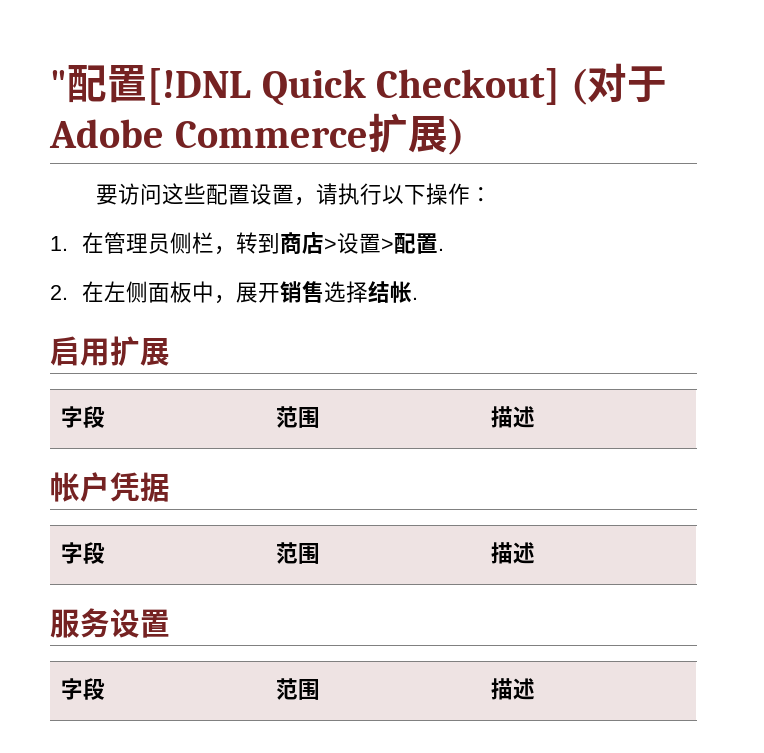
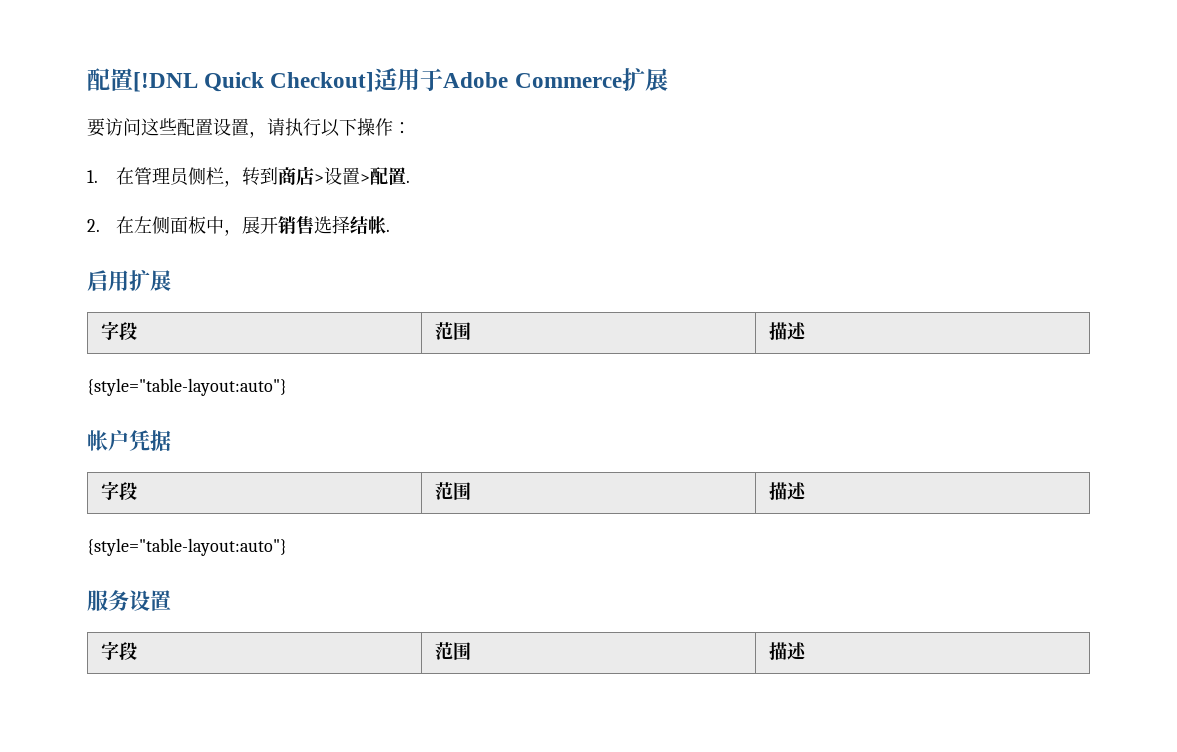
[50,70,67,98] " -> (87, 79) none
[570,63,627,105] (对 -> [374,68,421,91] 适用
[447,118,464,155] ) -> (668, 79) none
(536, 417) none -> [87,378,287,396] // {style="table-layout:auto"}
(536, 553) none -> [87,538,287,556] // {style="table-layout:auto"}

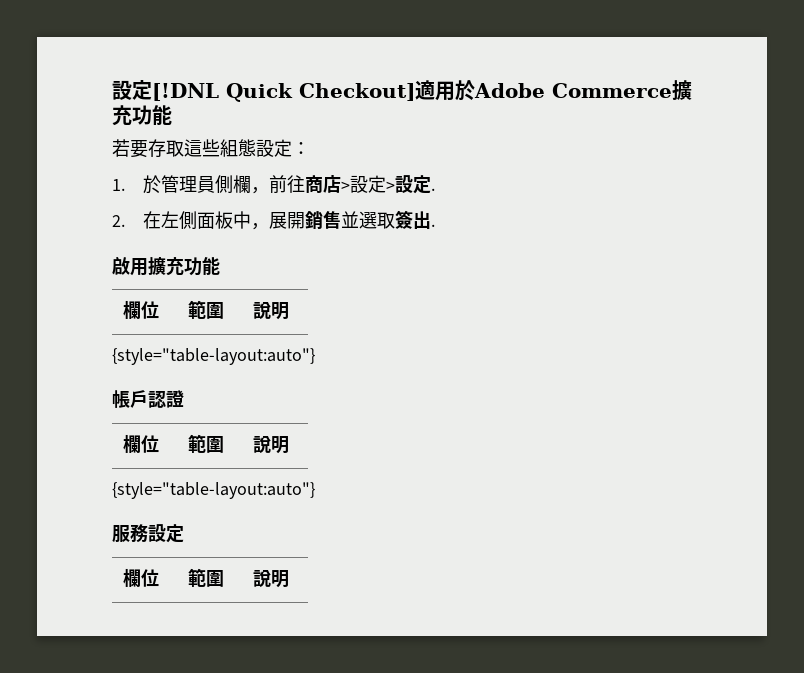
[87,68,133,91] 配置 -> [112,80,152,100] 設定
[374,68,444,91] 适用于 -> [415,80,475,101] 適用於
[621,68,668,91] [87,118,411,138] [87,166,407,187] 扩展 // 要访问这些配置设置，请执行以下操作： // 1.在管理员侧栏，转到商店>设置>配置 -> [672,80,692,100] [112,105,172,126] [112,139,310,158] [112,175,431,194] 擴充功能 // 若要存取這些組態設定： // 1.於管理員側欄，前往商店>設定>設定
[152,216,171,234] 侧 -> [178,211,197,229] 側
[260,215,391,235] [87,270,171,291] [100,321,137,340] [434,322,471,340] [768,322,807,340] [87,378,287,396] [87,430,171,451] [100,481,137,500] [434,482,471,500] [768,482,807,500] [87,538,287,556] [87,590,171,611] [100,641,137,660] [434,642,471,660] [768,642,807,660] 开销售选择结帐. // 启用扩展 // 字段 | 范围 | 描述 // {style="table-layout:auto"} // 帐户凭据 // 字段 | 范围 | 描述 // {style="table-layout:auto"} // 服务设置 // 字段 | 范围 | 描述 -> [286,210,435,229] [112,256,220,276] [122,300,159,319] [187,300,224,319] [252,302,289,320] [112,348,315,365] [112,390,184,408] [122,434,159,453] [187,434,224,453] [252,436,289,454] [112,482,315,499] [112,524,184,543] [122,568,159,587] [187,568,224,587] [252,570,289,588] 開銷售並選取簽出. // 啟用擴充功能 // 欄位 | 範圍 | 說明 // {style="table-layout:auto"} // 帳戶認證 // 欄位 | 範圍 | 說明 // {style="table-layout:auto"} // 服務設定 // 欄位 | 範圍 | 說明

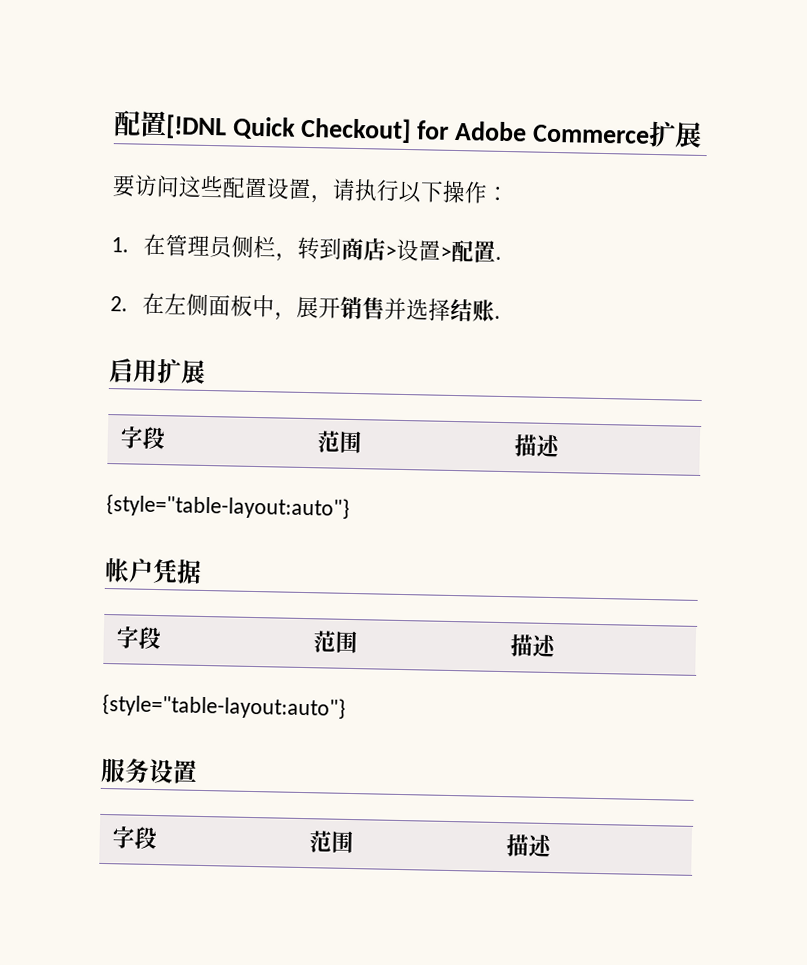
[112,80,152,100] 設定 -> [113,110,167,138] 配置
[415,80,475,101] 適用於 -> [416,120,450,140] for
[672,80,692,100] [112,105,172,126] [112,139,310,158] [112,175,431,194] 擴充功能 // 若要存取這些組態設定： // 1.於管理員側欄，前往商店>設定>設定 -> [648,120,703,148] [112,174,510,204] [111,233,497,263] 扩展 // 要访问这些配置设置，请执行以下操作： // 1.在管理员侧栏，转到商店>设置>配置
[178,211,197,229] 側 -> [186,293,210,317] 侧
[286,210,435,229] [112,256,220,276] [122,300,159,319] [187,300,224,319] [252,302,289,320] [112,348,315,365] [112,390,184,408] [122,434,159,453] [187,434,224,453] [252,436,289,454] [112,482,315,499] [112,524,184,543] [122,568,159,587] [187,568,224,587] [252,570,289,588] 開銷售並選取簽出. // 啟用擴充功能 // 欄位 | 範圍 | 說明 // {style="table-layout:auto"} // 帳戶認證 // 欄位 | 範圍 | 說明 // {style="table-layout:auto"} // 服務設定 // 欄位 | 範圍 | 說明 -> [318,296,502,322] [108,358,206,384] [119,426,166,450] [316,430,363,454] [513,434,560,458] [106,493,350,520] [104,557,202,584] [115,626,162,650] [312,630,358,654] [509,634,556,658] [102,693,346,720] [100,757,198,784] [111,826,157,850] [308,830,354,854] [505,834,552,858] 开销售并选择结账. // 启用扩展 // 字段 | 范围 | 描述 // {style="table-layout:auto"} // 帐户凭据 // 字段 | 范围 | 描述 // {style="table-layout:auto"} // 服务设置 // 字段 | 范围 | 描述

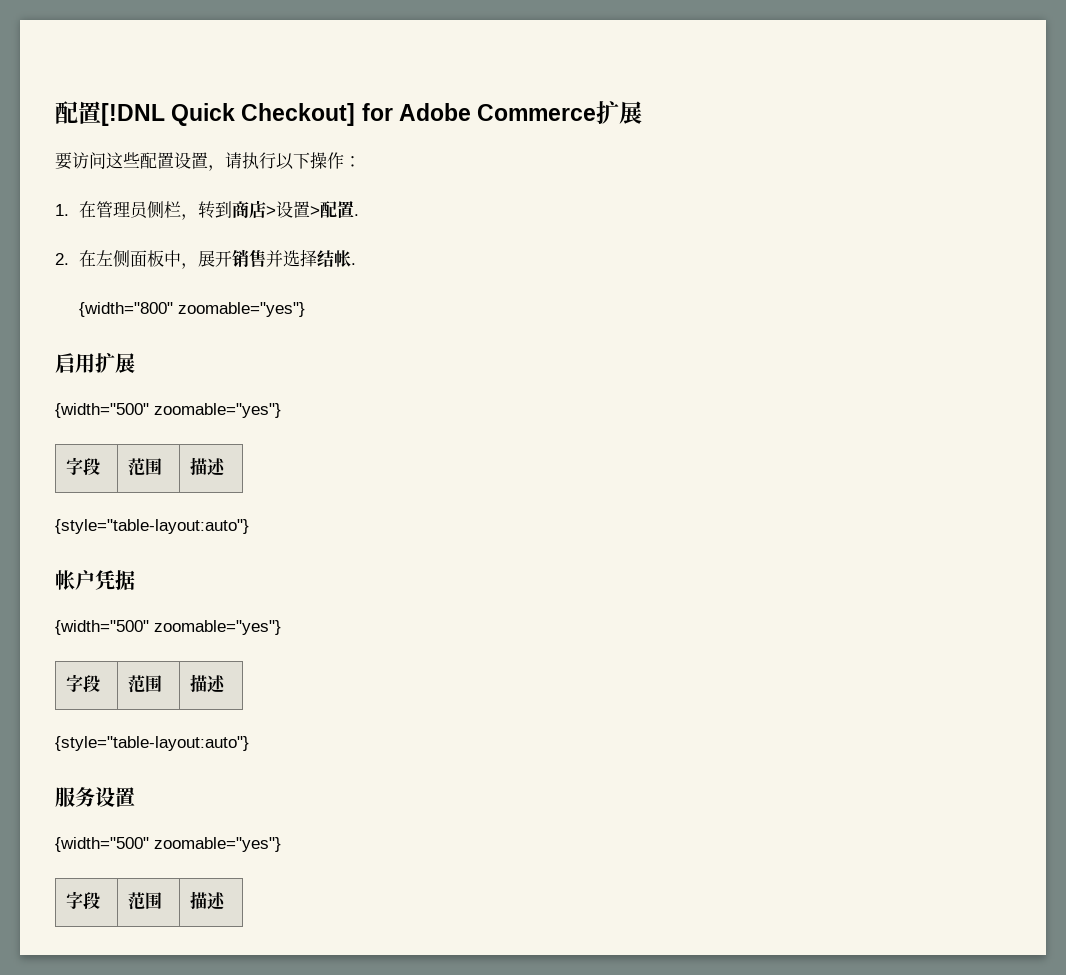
[472,299,502,322] 账. -> [333,250,356,267] [78,302,305,317] 帐. // {width="800" zoomable="yes"}
(206, 371) none -> [55,403,281,418] // {width="500" zoomable="yes"}
(202, 571) none -> [55,620,281,635] // {width="500" zoomable="yes"}
(198, 771) none -> [55,837,281,852] // {width="500" zoomable="yes"}

